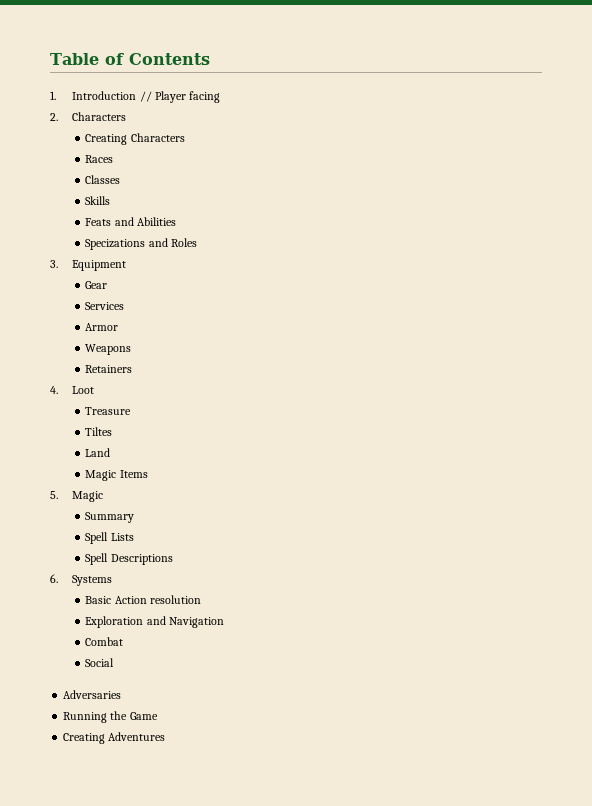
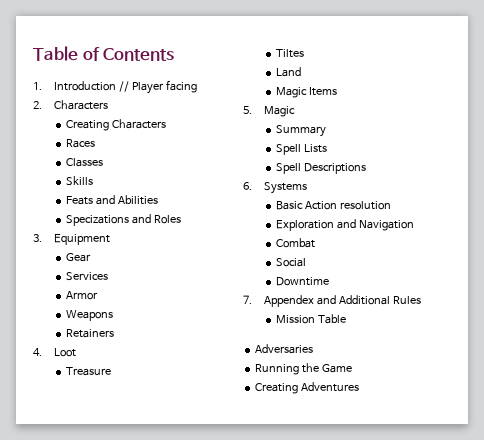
(115, 662) none -> [276,277,330,286] [243,295,422,307] [276,314,347,324] // Downtime // 7. Appendex and Additional Rules // Mission Table

